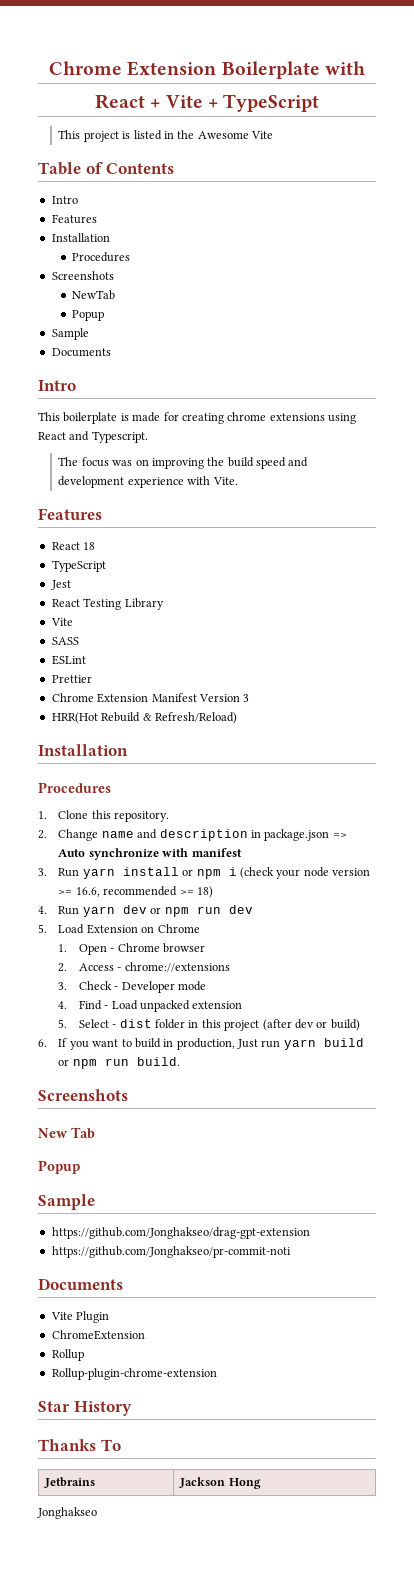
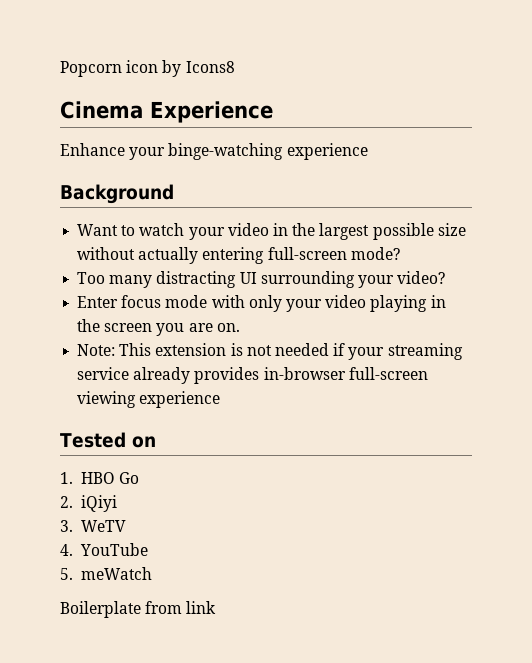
[49,61,365,79] [94,94,320,112] [58,130,274,142] [38,162,175,175] [51,196,78,204] [51,214,97,224] [51,233,110,242] [72,252,131,262] [51,271,114,280] [72,290,116,300] [72,310,105,321] [51,328,89,340] [51,348,111,357] [38,380,76,391] [38,412,356,424] [38,431,148,443] [58,457,309,469] [58,476,238,488] [38,508,102,520] [51,542,96,550] [51,560,106,572] [50,580,71,590] [51,598,164,610] [50,618,73,626] [51,637,79,645] [51,655,86,665] [51,675,92,683] [51,693,250,703] [51,712,237,724] [38,744,128,756] [38,782,111,793] [38,810,170,822] [38,829,347,841] [58,848,242,860] [38,867,371,879] [58,886,213,898] [38,905,253,917] [38,924,200,934] [58,943,206,955] [58,962,230,972] [58,981,207,993] [58,1000,243,1012] [58,1019,360,1031] [38,1038,364,1050] [58,1057,180,1069] [38,1089,128,1101] [38,1127,95,1139] [38,1160,80,1174] [38,1194,95,1210] [51,1227,310,1239] [51,1246,291,1258] [38,1278,123,1290] [50,1311,110,1323] [51,1330,145,1340] [51,1349,84,1361] [51,1368,217,1380] [38,1401,132,1416] [38,1439,121,1451] [44,1477,96,1488] [179,1477,261,1489] [37,1507,97,1519] Chrome Extension Boilerplate with // React + Vite + TypeScript // This project is listed in the Awesome Vite // Table of Contents // Intro // Features // Installation // Procedures // Screenshots // NewTab // Popup // Sample // Documents // Intro // This boilerplate is made for creating chrome extensions using React and Typescript. // The focus was on improving the build speed and development experience with Vite. // Features // React 18 // TypeScript // Jest // React Testing Library // Vite // SASS // ESLint // Prettier // Chrome Extension Manifest Version 3 // HRR(Hot Rebuild & Refresh/Reload) // Installation // Procedures // 1. Clone this repository. // 2. Change name and description in package.json => Auto synchronize with manifest // 3. Run yarn install or npm i (check your node version >= 16.6, recommended >= 18) // 4. Run yarn dev or npm run dev // 5. Load Extension on Chrome // 1. Open - Chrome browser // 2. Access - chrome://extensions // 3. Check - Developer mode // 4. Find - Load unpacked extension // 5. Select - dist folder in this project (after dev or build) // 6. If you want to build in production, Just run yarn build or npm run build. // Screenshots // New Tab // Popup // Sample // https://github.com/Jonghakseo/drag-gpt-extension // https://github.com/Jonghakseo/pr-commit-noti // Documents // Vite Plugin // ChromeExtension // Rollup // Rollup-plugin-chrome-extension // Star History // Thanks To // Jetbrains | Jackson Hong // Jonghakseo -> [60,60,235,77] [60,101,273,123] [60,143,368,160] [60,184,174,204] [77,223,466,240] [77,247,400,264] [77,271,446,288] [77,295,446,312] [77,319,240,336] [77,343,463,360] [77,367,428,384] [77,391,221,408] [60,432,156,448] [60,472,139,484] [60,495,117,512] [60,520,126,532] [60,543,148,556] [60,567,152,580] [60,601,217,618] Popcorn icon by Icons8 // Cinema Experience // Enhance your binge-watching experience // Background // Want to watch your video in the largest possible size without actually entering full-screen mode? // Too many distracting UI surrounding your video? // Enter focus mode with only your video playing in the screen you are on. // Note: This extension is not needed if your streaming service already provides in-browser full-screen viewing experience // Tested on // 1. HBO Go // 2. iQiyi // 3. WeTV // 4. YouTube // 5. meWatch // Boilerplate from link

